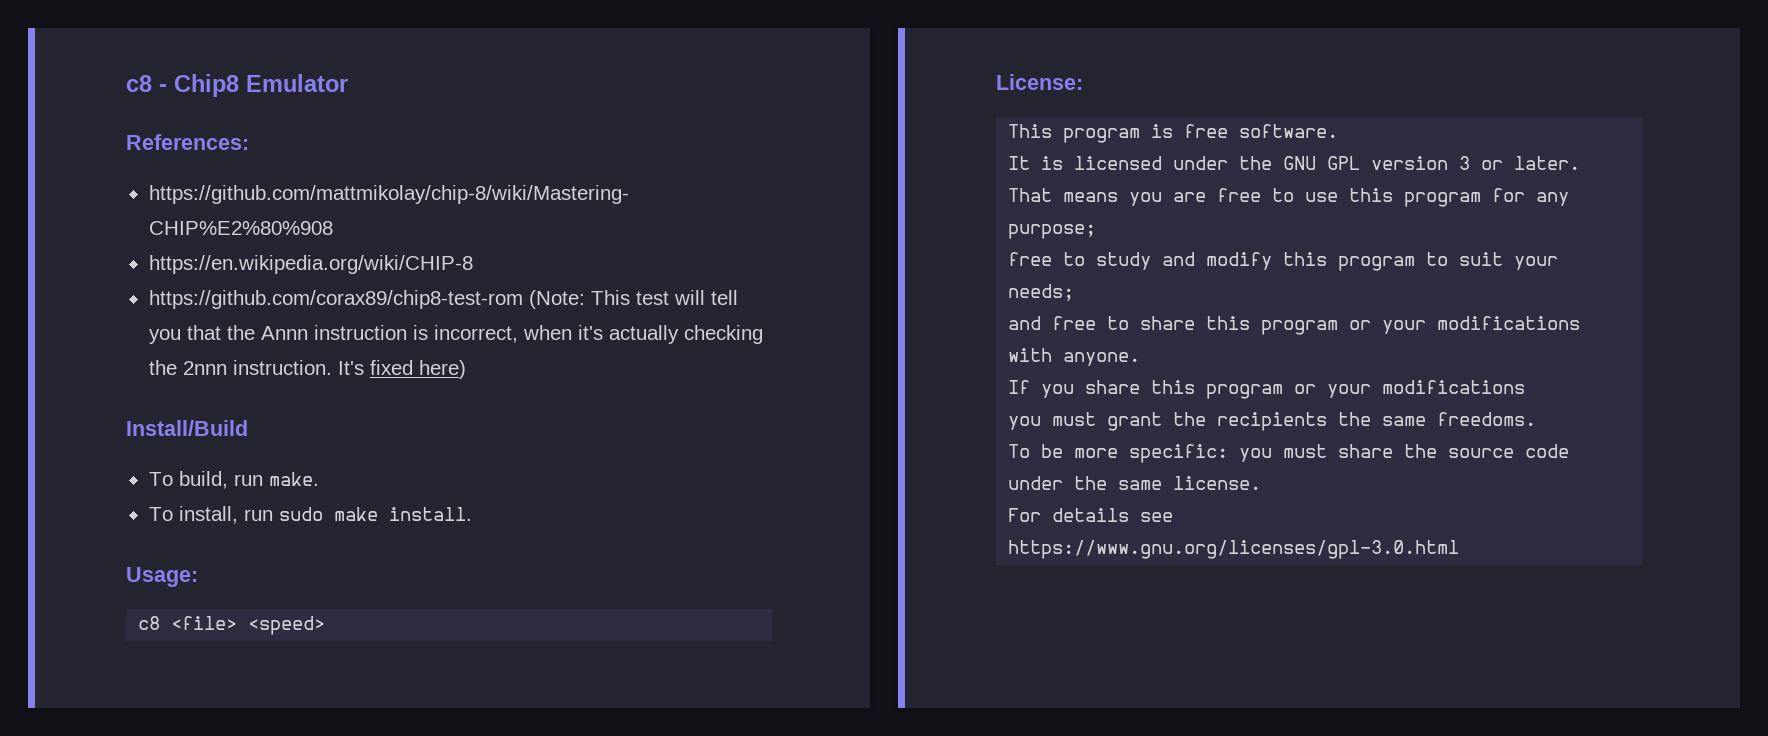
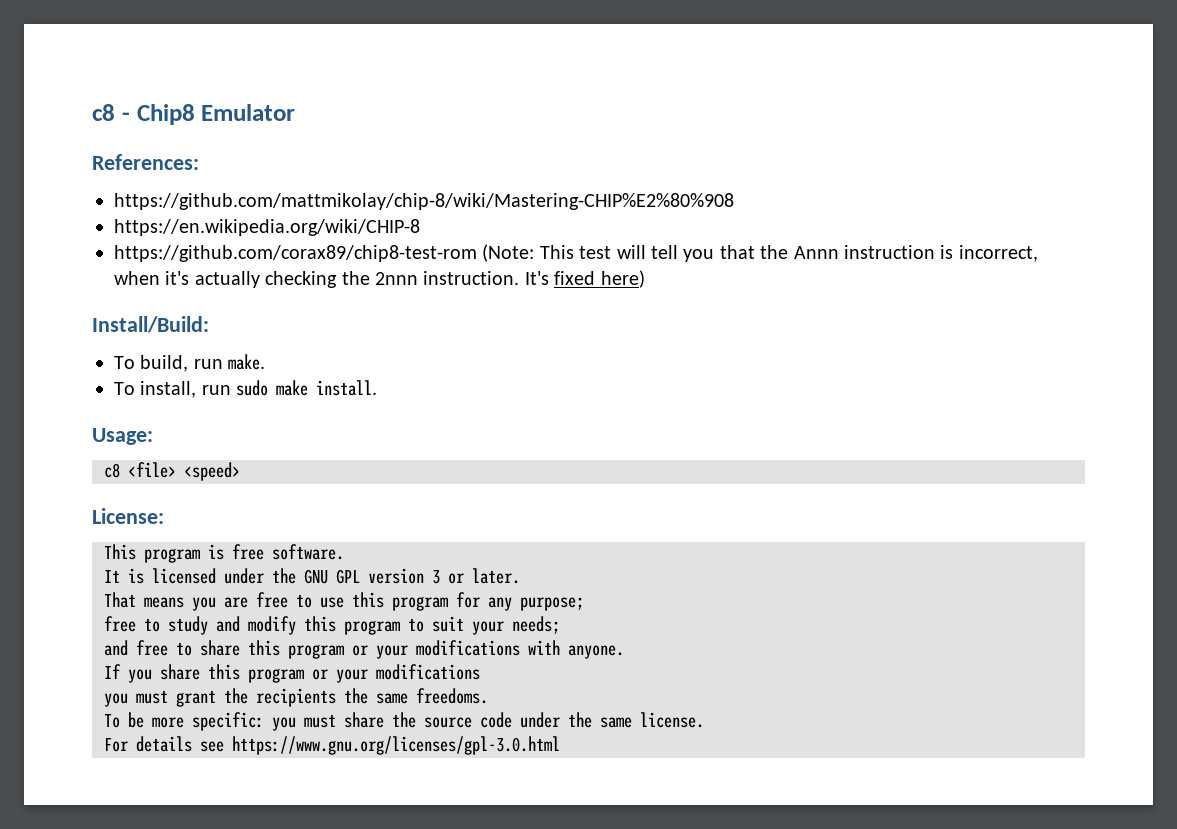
[126,420,248,436] Install/Build -> [92,316,209,333] Install/Build:

